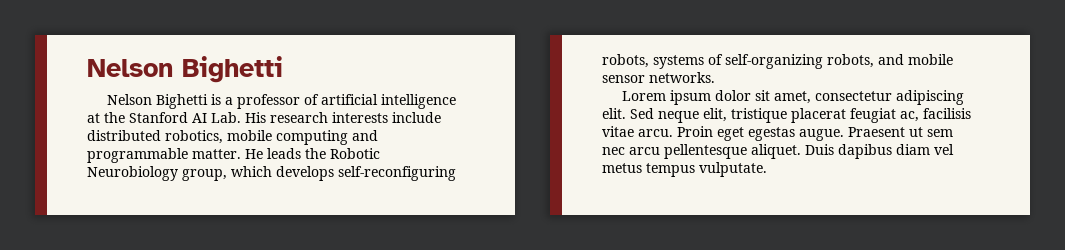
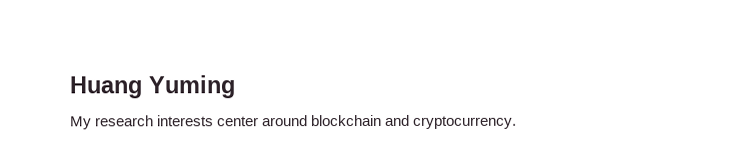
[87,56,283,83] [106,94,456,109] [87,112,441,123] [87,130,378,145] [87,148,380,163] [87,166,456,181] [602,54,953,69] [602,72,715,83] [621,90,964,105] [602,108,971,123] [602,126,953,141] [602,144,954,159] [602,162,767,177] Nelson Bighetti // Nelson Bighetti is a professor of artificial intelligence at the Stanford AI Lab. His research interests include distributed robotics, mobile computing and programmable matter. He leads the Robotic Neurobiology group, which develops self-reconfiguring robots, systems of self-organizing robots, and mobile sensor networks. // Lorem ipsum dolor sit amet, consectetur adipiscing elit. Sed neque elit, tristique placerat feugiat ac, facilisis vitae arcu. Proin eget egestas augue. Praesent ut sem nec arcu pellentesque aliquet. Duis dapibus diam vel metus tempus vulputate. -> [69,75,236,99] [70,114,518,130] Huang Yuming // My research interests center around blockchain and cryptocurrency.

